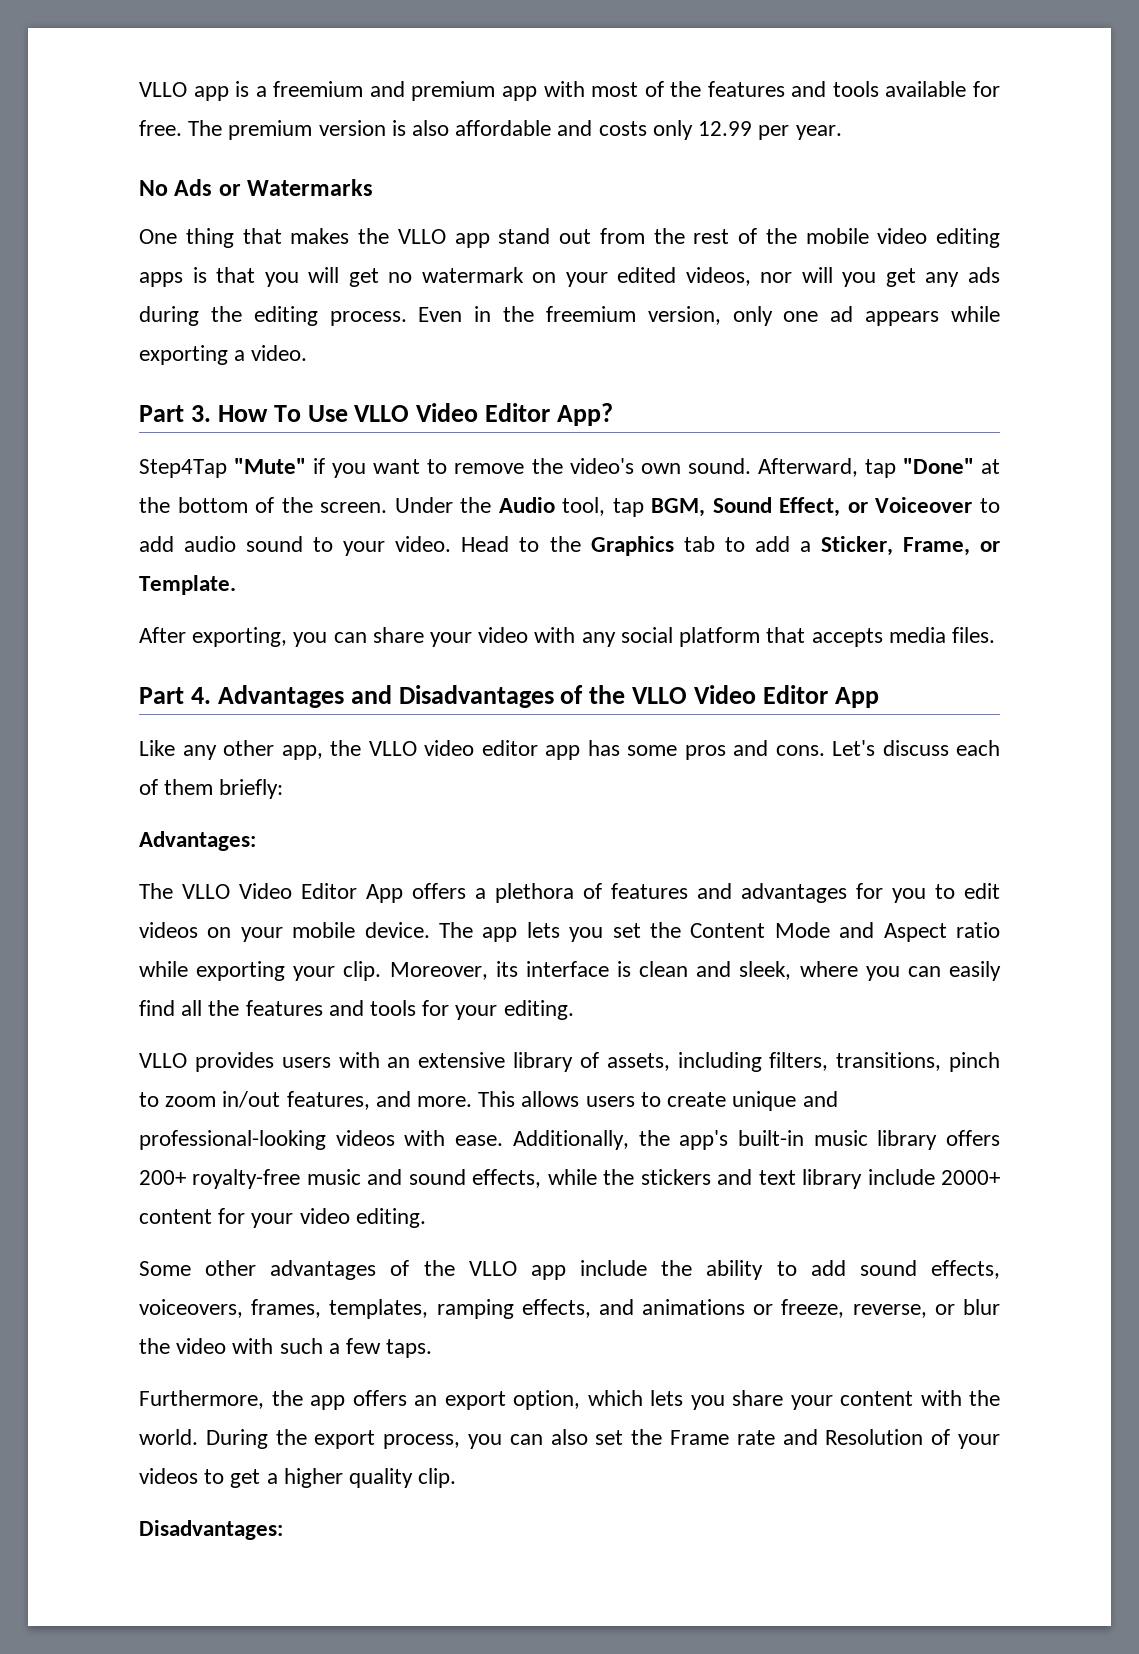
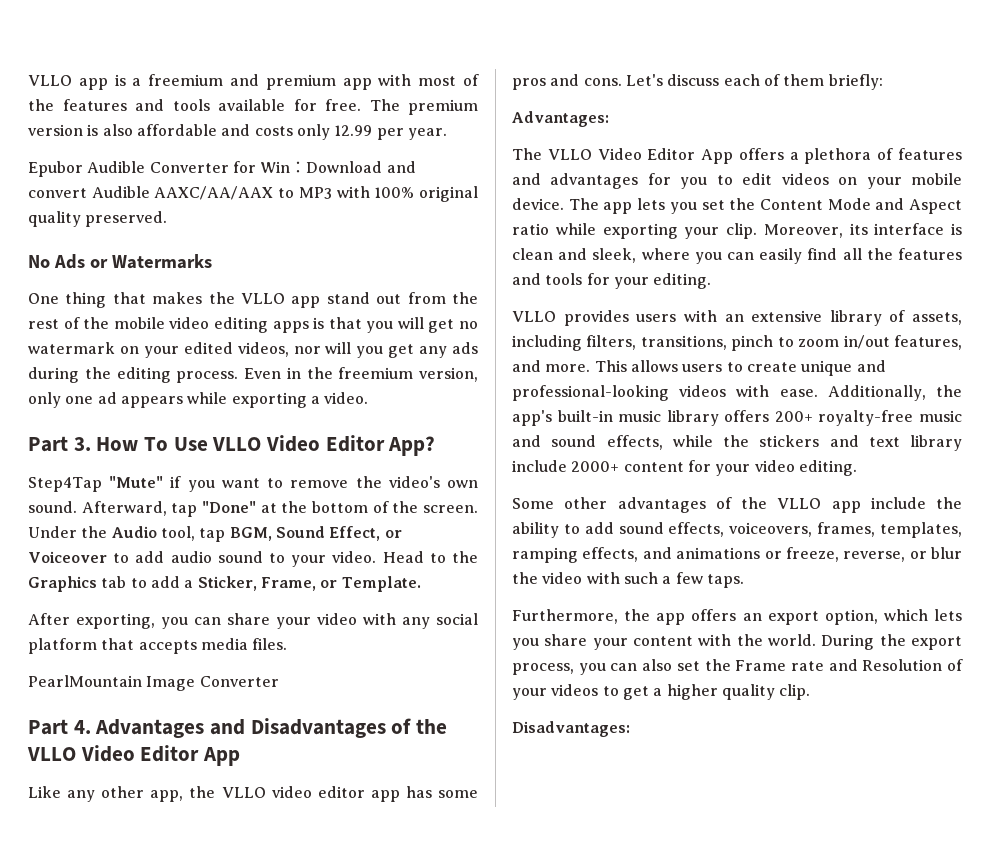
(842, 132) none -> [28,161,416,177] [28,186,479,202] [28,211,168,227] // Epubor Audible Converter for Win：Download and convert Audible AAXC/AA/AAX to MP3 with 100% original quality preserved.
(995, 635) none -> [28,675,279,691] // PearlMountain Image Converter

